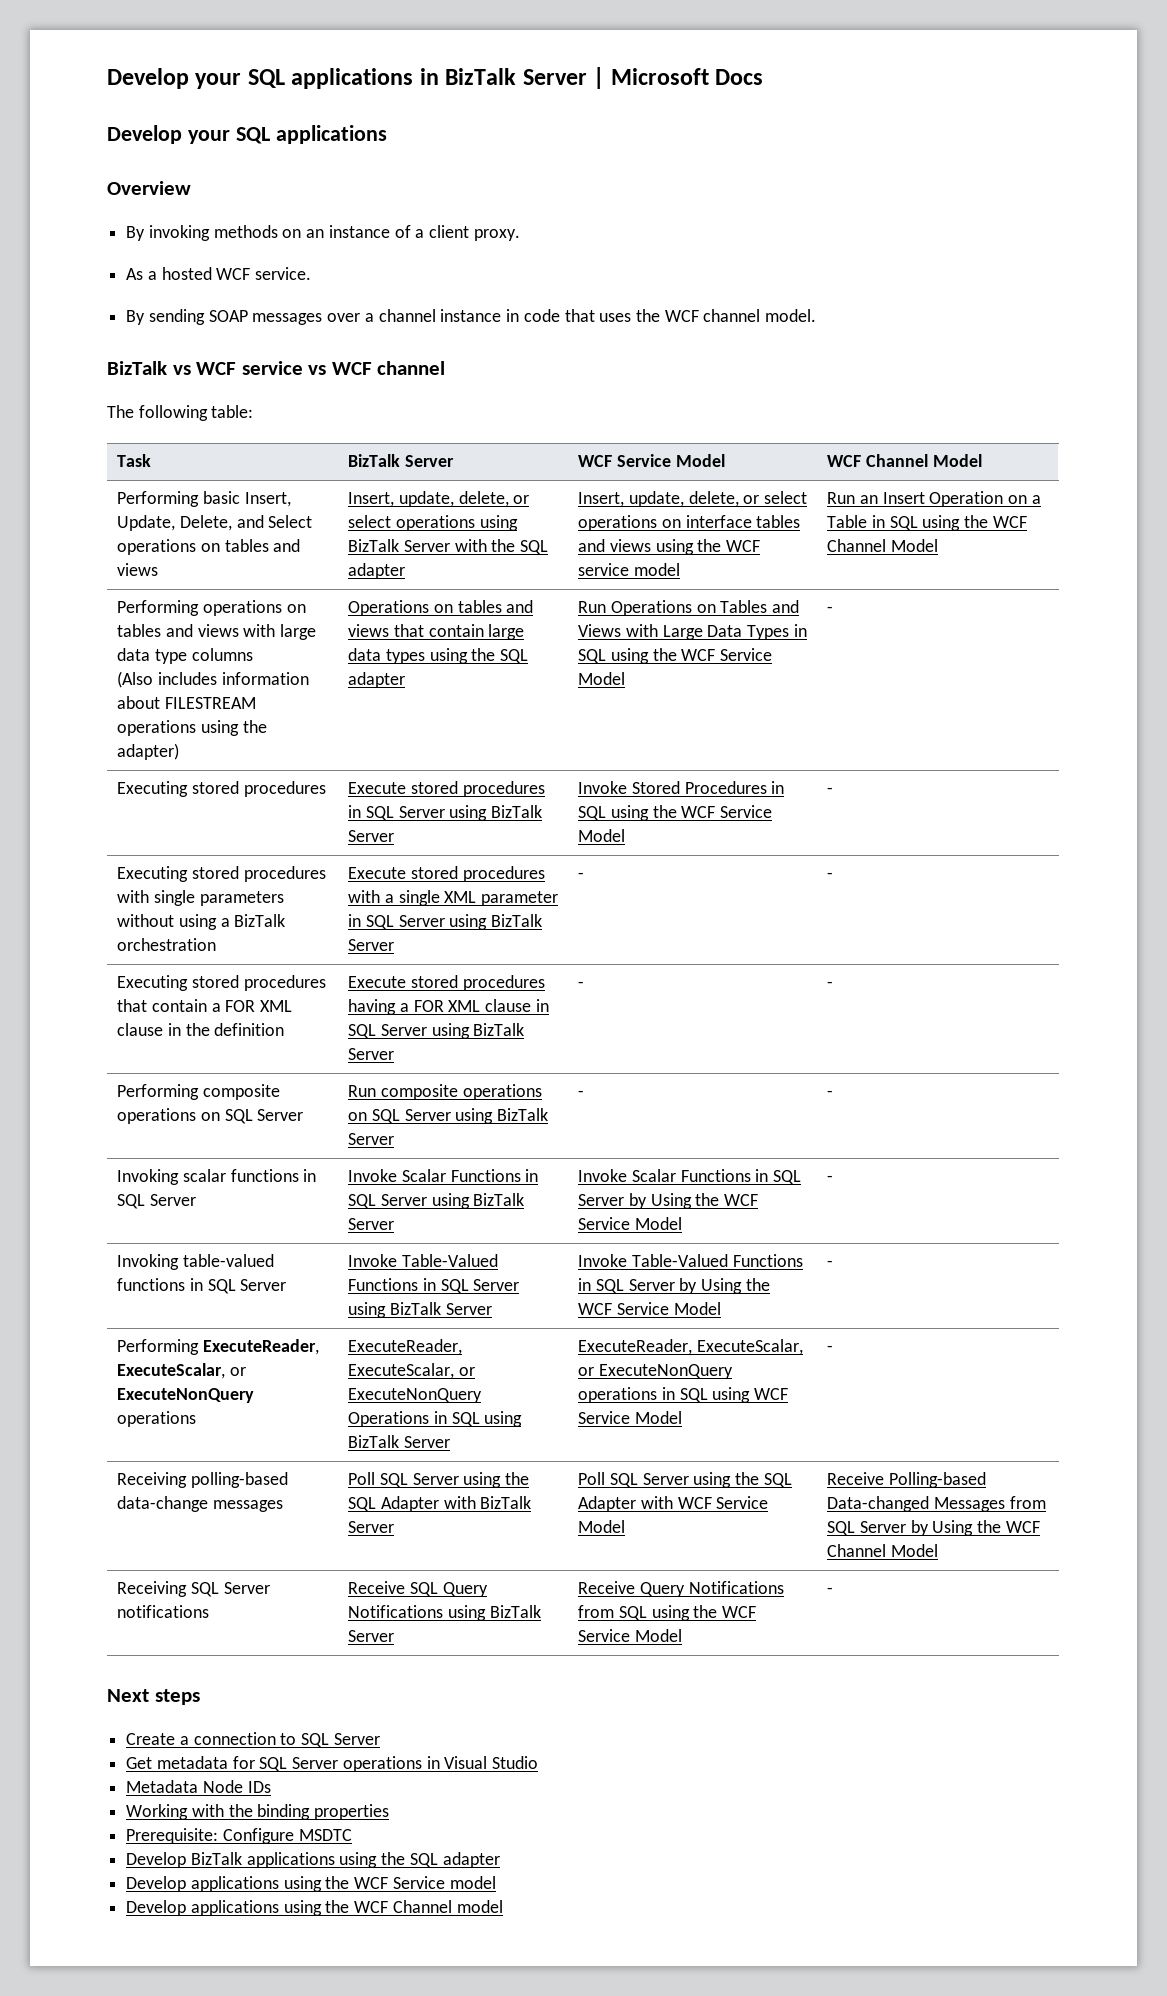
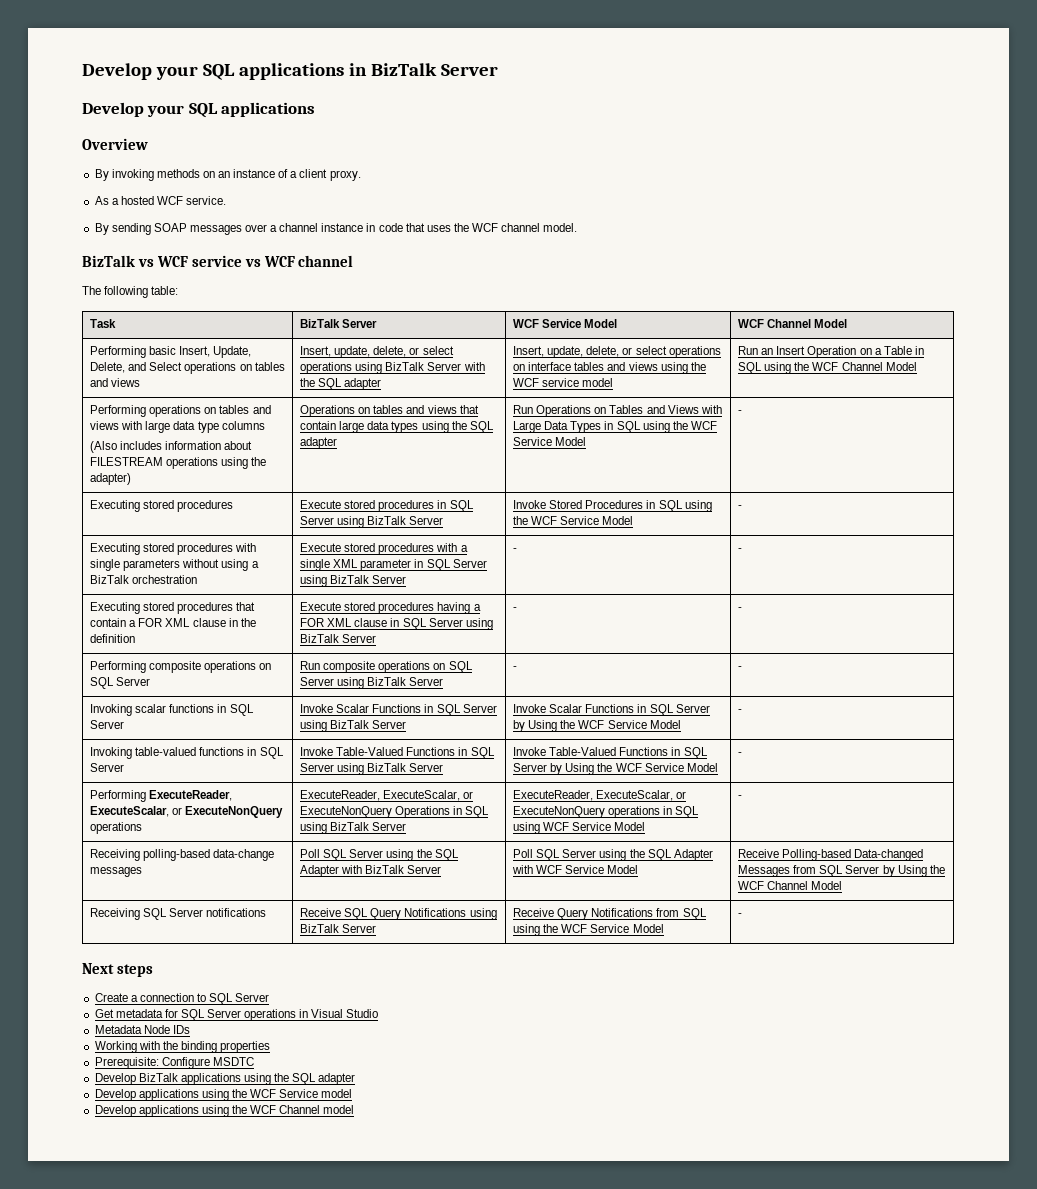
[593,67,764,89] | Microsoft Docs -> (498, 70) none

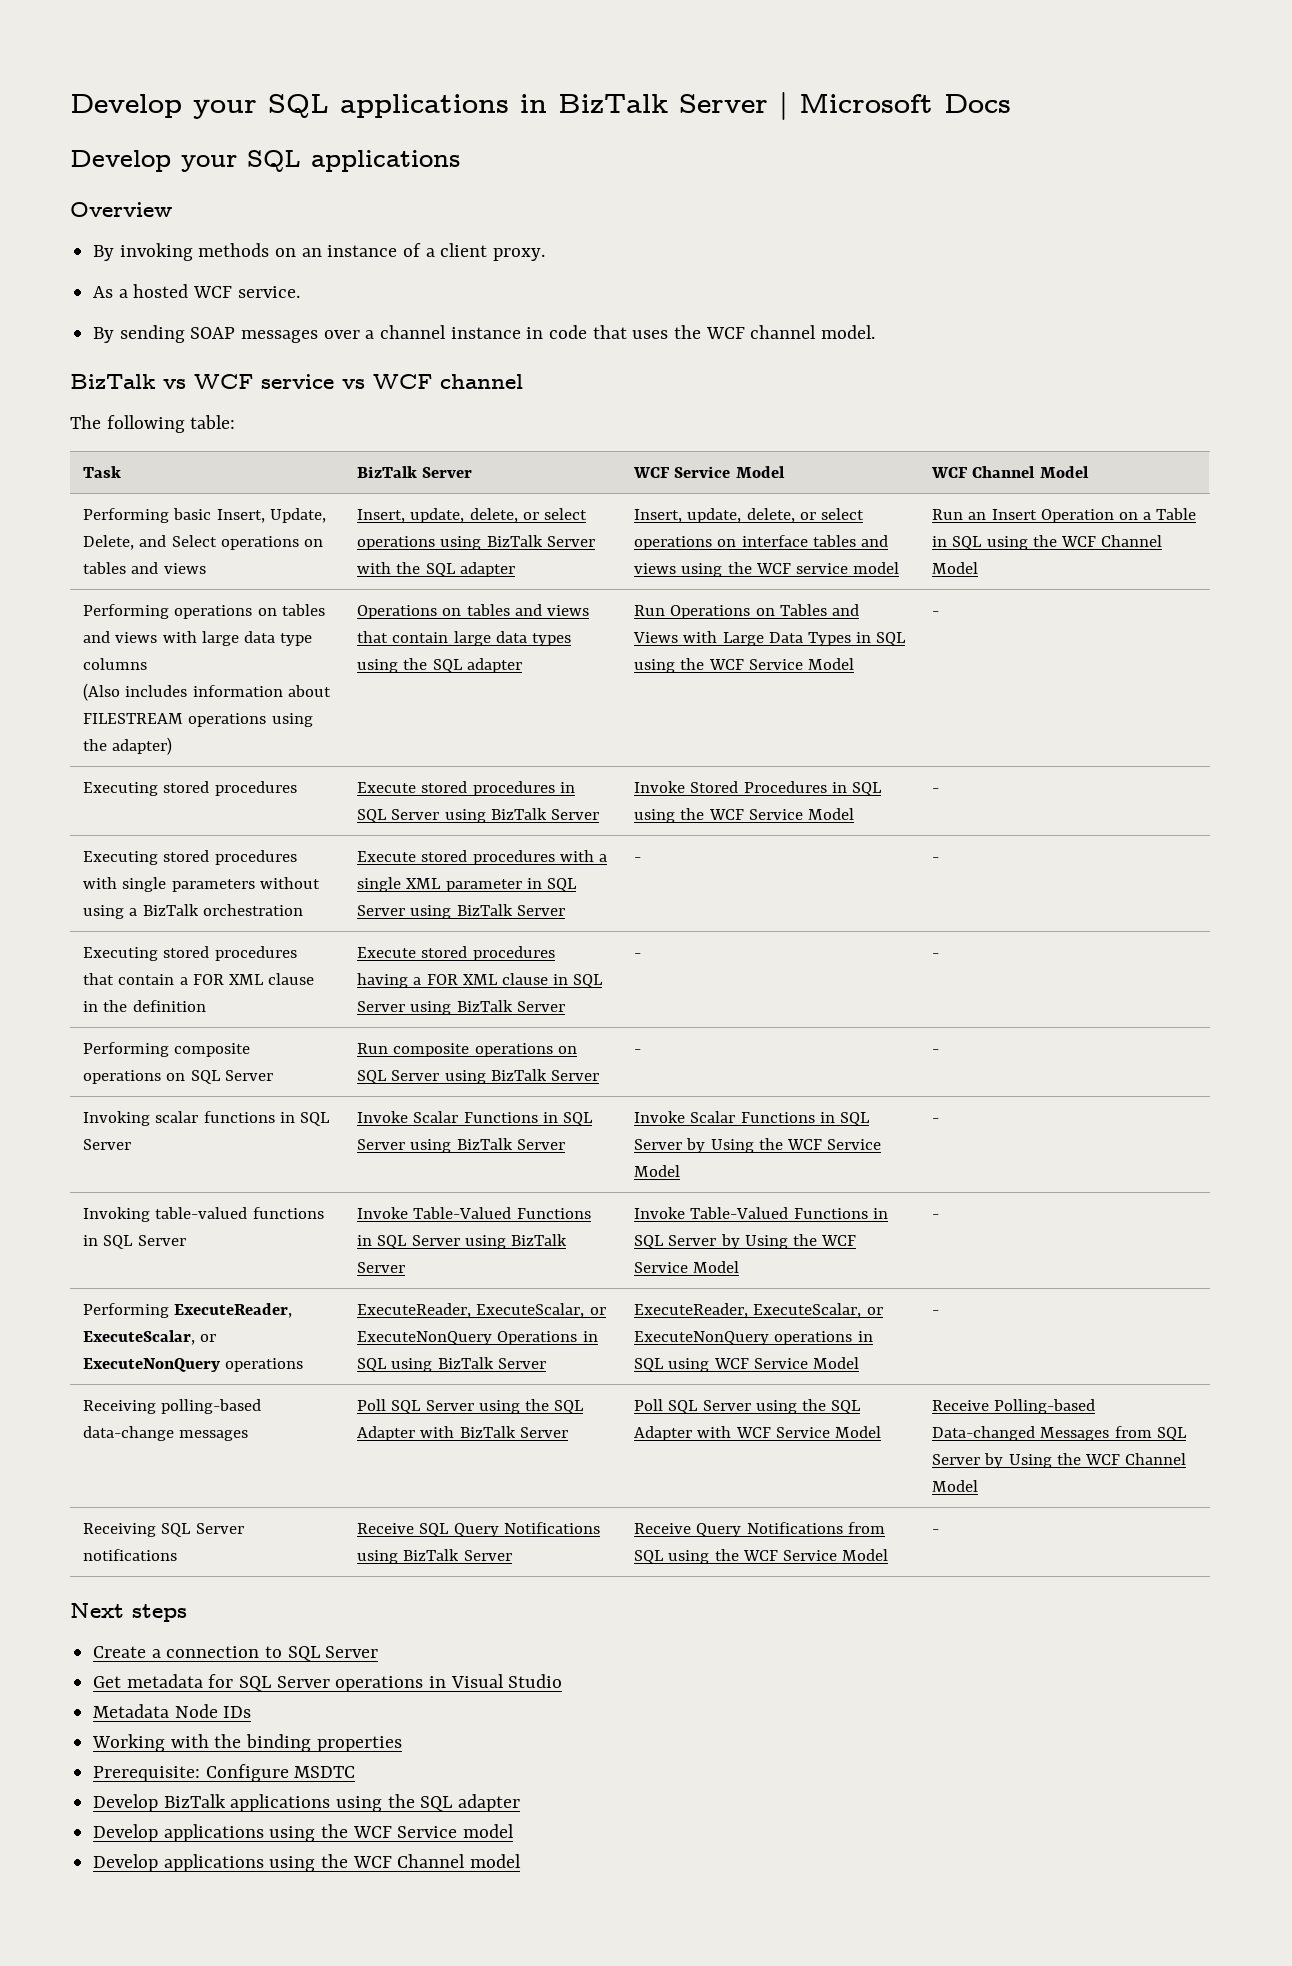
(498, 70) none -> [779,92,1011,120] | Microsoft Docs

